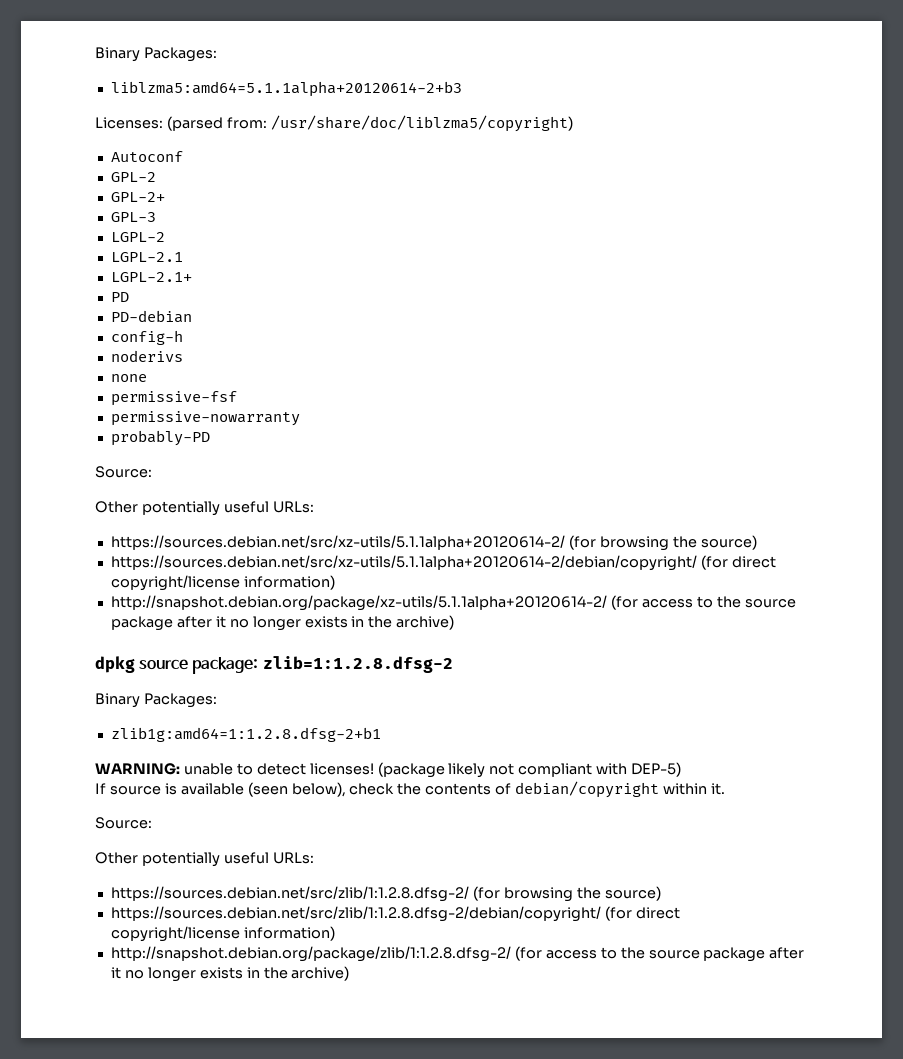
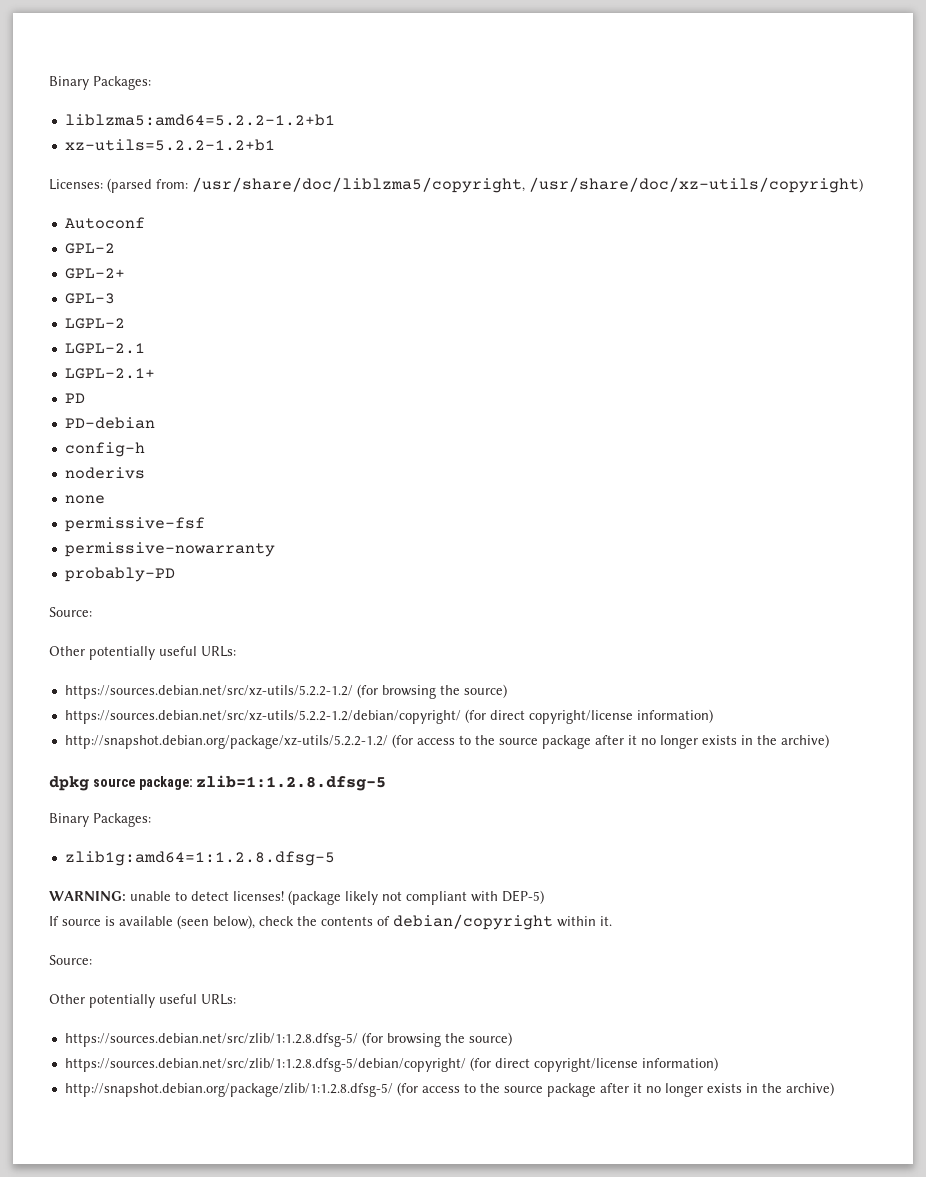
[95,47,217,62] [110,81,462,97] Binary Packages: // liblzma5:amd64=5.1.1alpha+20120614-2+b3 -> [49,76,151,90] [64,114,335,126] [64,139,275,151] Binary Packages: // liblzma5:amd64=5.2.2-1.2+b1 // xz-utils=5.2.2-1.2+b1
[270,115,573,132] /usr/share/doc/liblzma5/copyright) -> [192,177,863,193] /usr/share/doc/liblzma5/copyright, /usr/share/doc/xz-utils/copyright)
[110,535,757,551] [110,555,776,571] [110,575,335,591] [110,595,607,611] https://sources.debian.net/src/xz-utils/5.1.1alpha+20120614-2/ (for browsing the source) // https://sources.debian.net/src/xz-utils/5.1.1alpha+20120614-2/debian/copyright/ (for direct copyright/license information) // http://snapshot.debian.org/package/xz-utils/5.1.1alpha+20120614-2/ -> [64,684,507,699] [64,709,713,724] [64,735,388,749] https://sources.debian.net/src/xz-utils/5.2.2-1.2/ (for browsing the source) // https://sources.debian.net/src/xz-utils/5.2.2-1.2/debian/copyright/ (for direct copyright/license information) // http://snapshot.debian.org/package/xz-utils/5.2.2-1.2/
[262,656,453,673] [95,693,217,708] [110,727,381,742] zlib=1:1.2.8.dfsg-2 // Binary Packages: // zlib1g:amd64=1:1.2.8.dfsg-2+b1 -> [196,775,387,791] [49,813,151,827] [64,851,335,866] zlib=1:1.2.8.dfsg-5 // Binary Packages: // zlib1g:amd64=1:1.2.8.dfsg-5
[110,886,661,902] [110,906,680,922] [110,926,335,942] [110,946,511,962] https://sources.debian.net/src/zlib/1:1.2.8.dfsg-2/ (for browsing the source) // https://sources.debian.net/src/zlib/1:1.2.8.dfsg-2/debian/copyright/ (for direct copyright/license information) // http://snapshot.debian.org/package/zlib/1:1.2.8.dfsg-2/ -> [64,1032,512,1047] [64,1057,718,1072] [64,1083,393,1097] https://sources.debian.net/src/zlib/1:1.2.8.dfsg-5/ (for browsing the source) // https://sources.debian.net/src/zlib/1:1.2.8.dfsg-5/debian/copyright/ (for direct copyright/license information) // http://snapshot.debian.org/package/zlib/1:1.2.8.dfsg-5/

